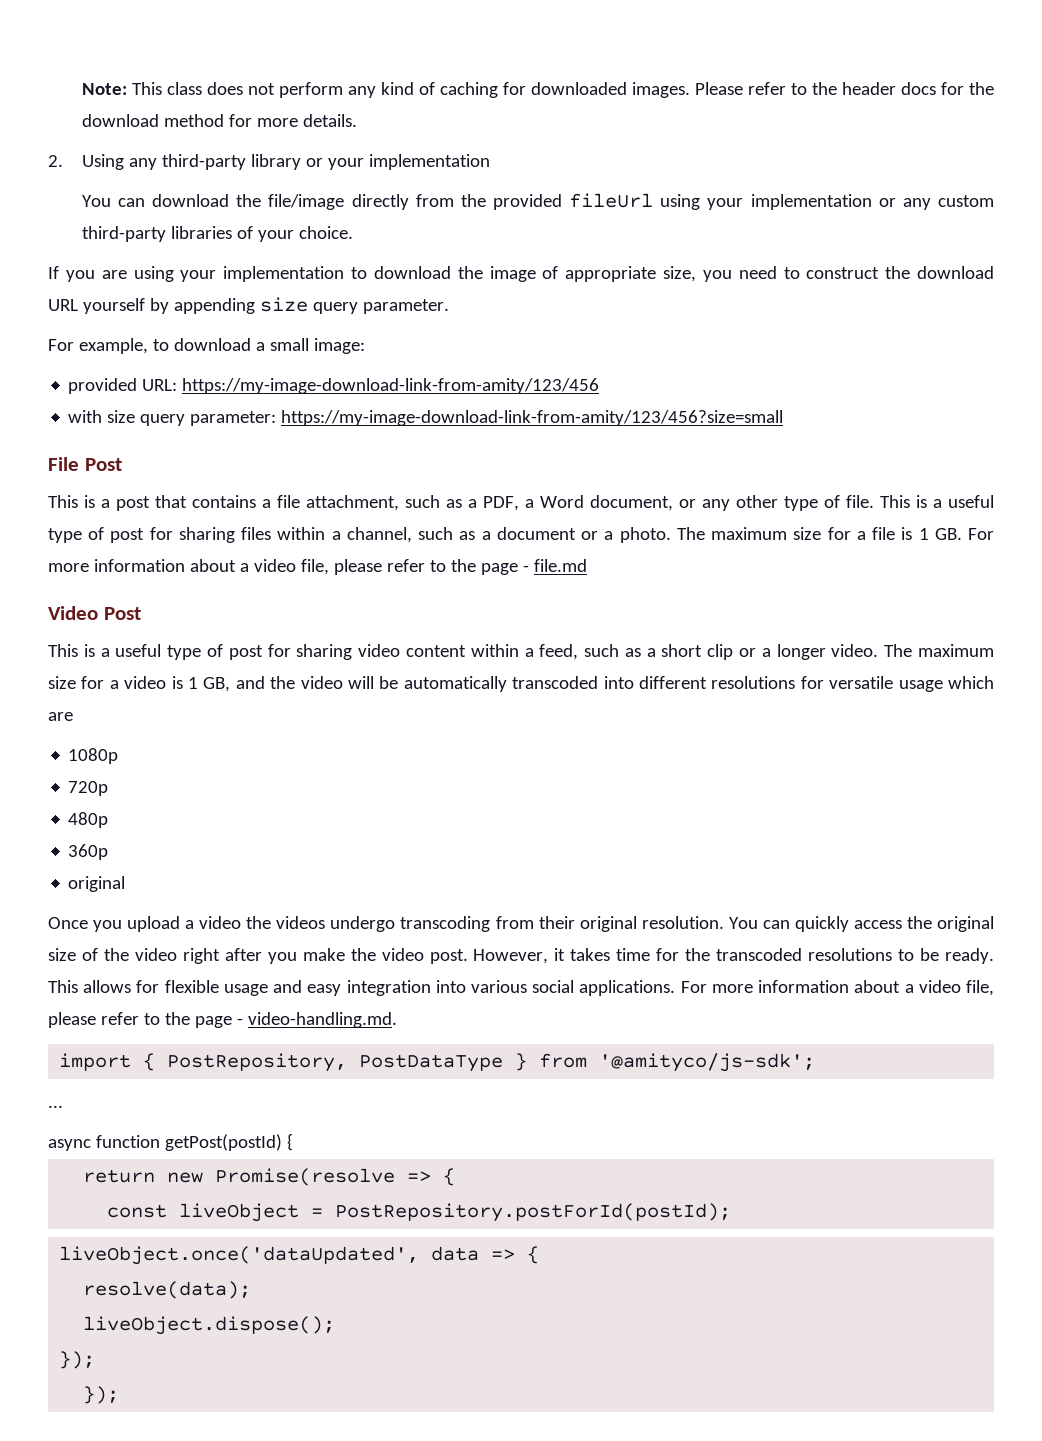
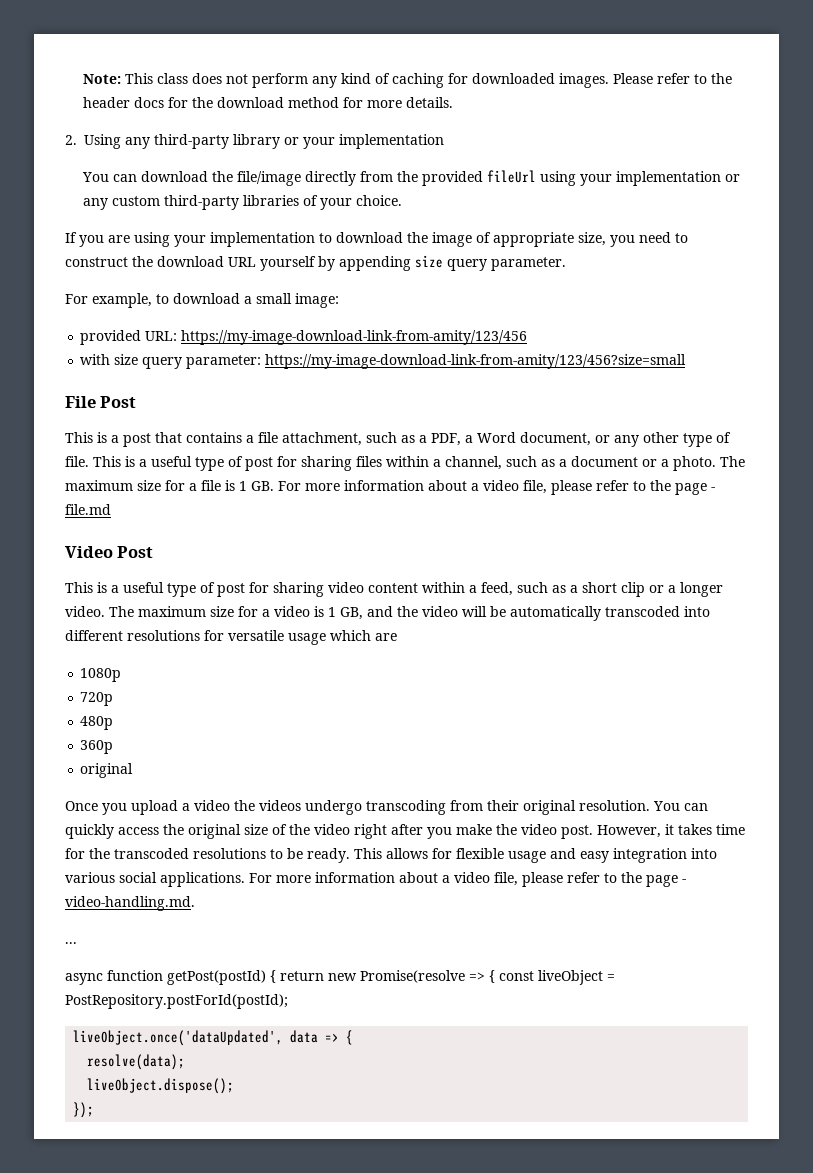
[59,1053,816,1072] // import { PostRepository, PostDataType } from '@amityco/js-sdk'; -> (195, 903) none
(293, 1142) // -> (276, 976) none
(456, 1177) // -> (495, 976) none
[83,1386,120,1404] // }); -> (95, 1110) none

